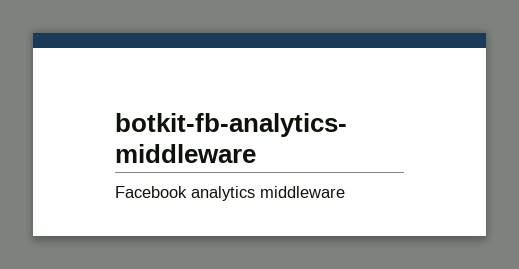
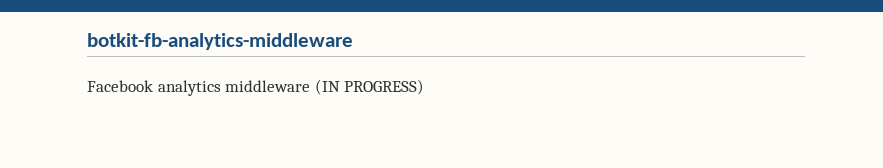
(345, 192) none -> [314,79,425,95] (IN PROGRESS)

